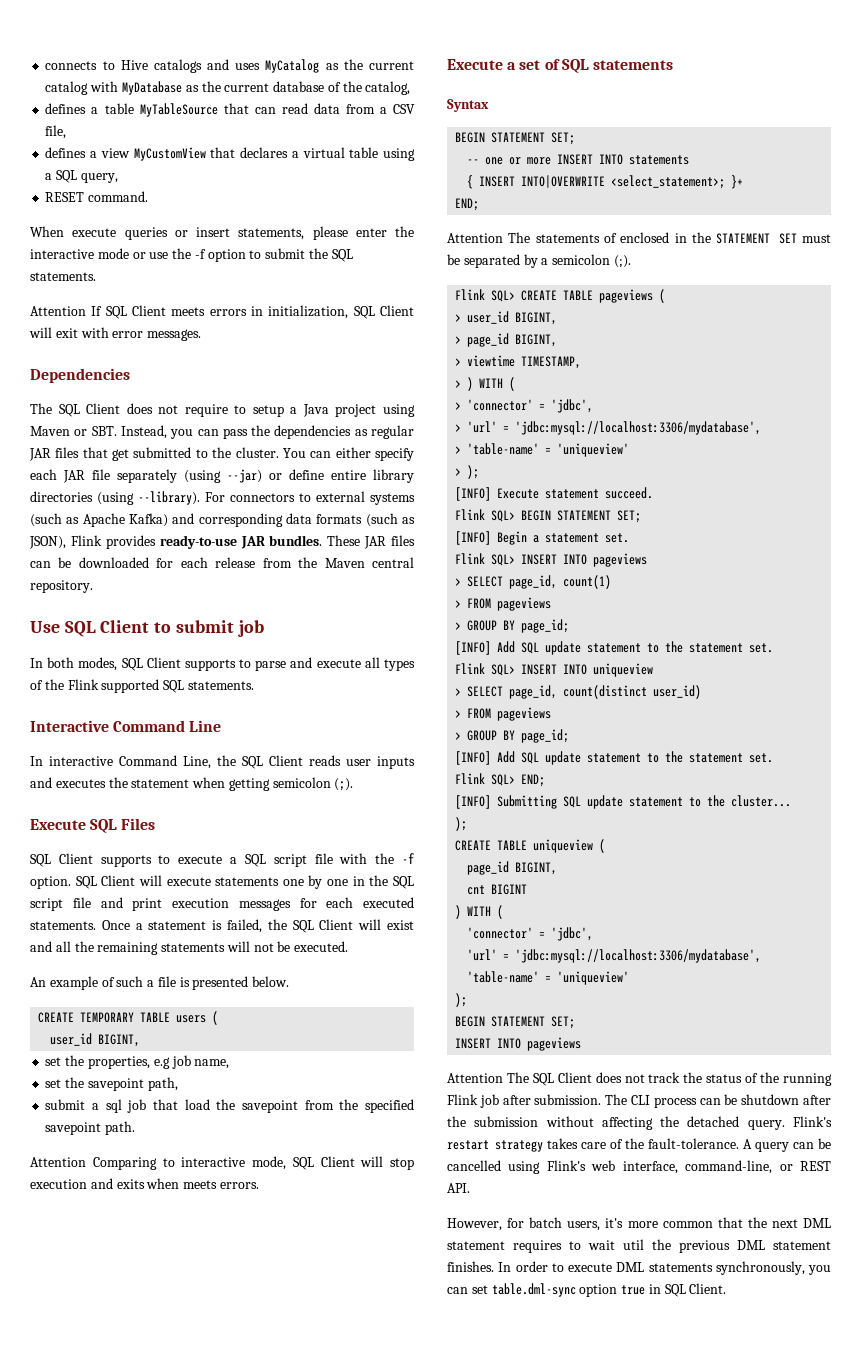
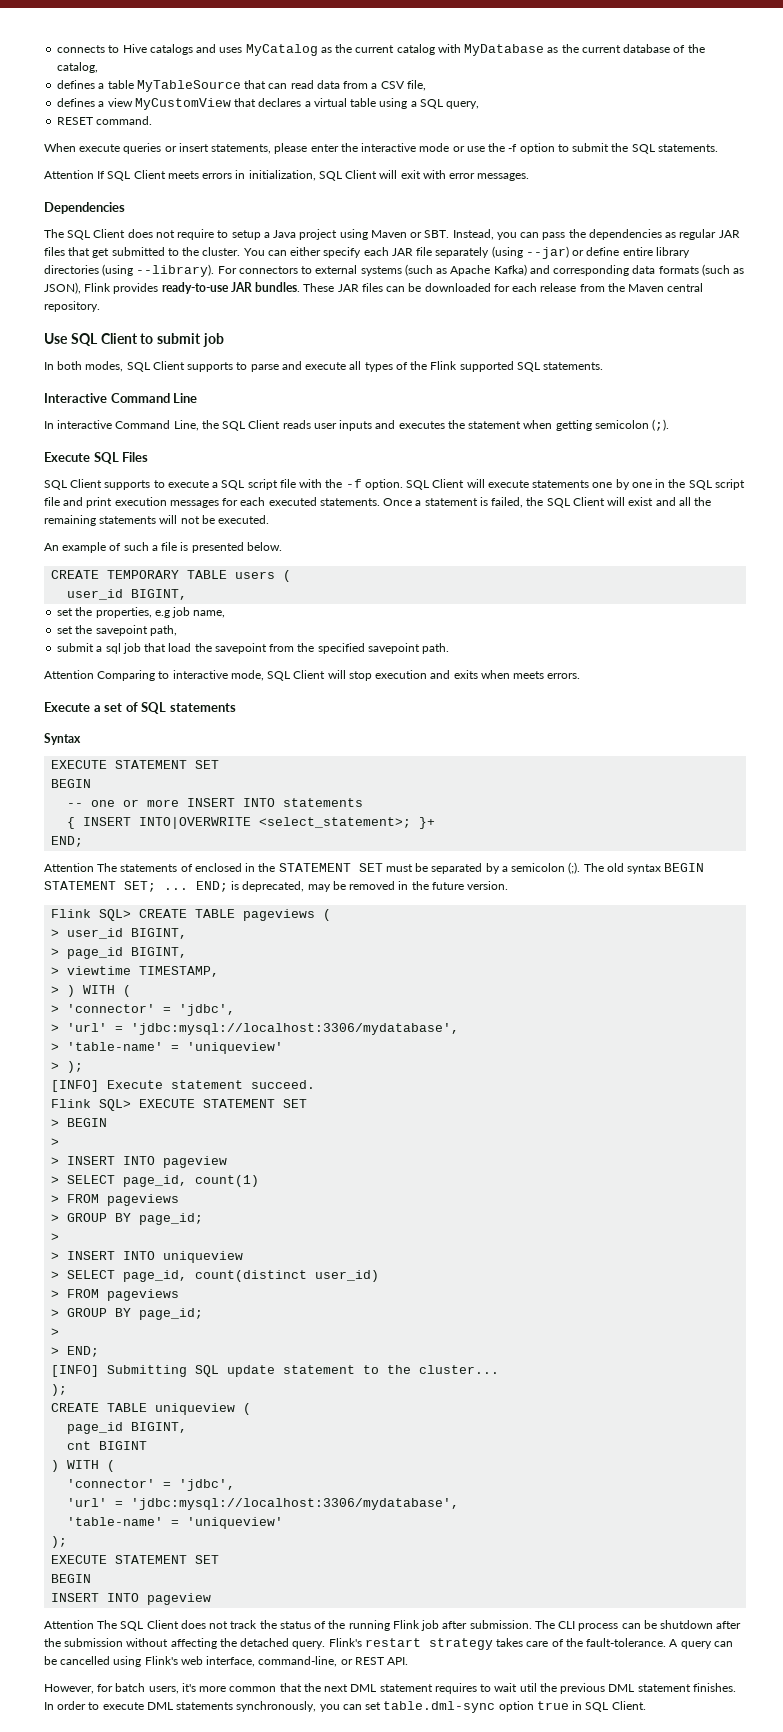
[455,132,576,145] // BEGIN STATEMENT SET; -> [51,760,220,769] [51,779,92,788] // EXECUTE STATEMENT SET // BEGIN
(631, 261) none -> [583,863,705,874] [44,881,509,892] The old syntax BEGIN STATEMENT SET; ... END; is deprecated, may be removed in the future version.
[521,510,642,523] [455,531,630,545] [455,553,648,567] BEGIN STATEMENT SET; // [INFO] Begin a statement set. // Flink SQL> INSERT INTO pageviews -> [139,1099,308,1108] [51,1118,108,1127] [51,1138,60,1146] [51,1156,228,1168] EXECUTE STATEMENT SET // > BEGIN // > // > INSERT INTO pageview
[455,641,774,655] [455,663,516,676] [INFO] Add SQL update statement to the statement set. // Flink SQL> -> [51,1233,60,1241] [51,1252,60,1260] > // >
[455,751,774,765] [455,773,516,786] [INFO] Add SQL update statement to the statement set. // Flink SQL> -> [51,1328,60,1336] [51,1347,60,1355] > // >
[455,1016,576,1029] [455,1037,582,1051] // BEGIN STATEMENT SET; // INSERT INTO pageviews -> [51,1555,220,1564] [51,1574,92,1583] [51,1593,212,1605] // EXECUTE STATEMENT SET // BEGIN // INSERT INTO pageview

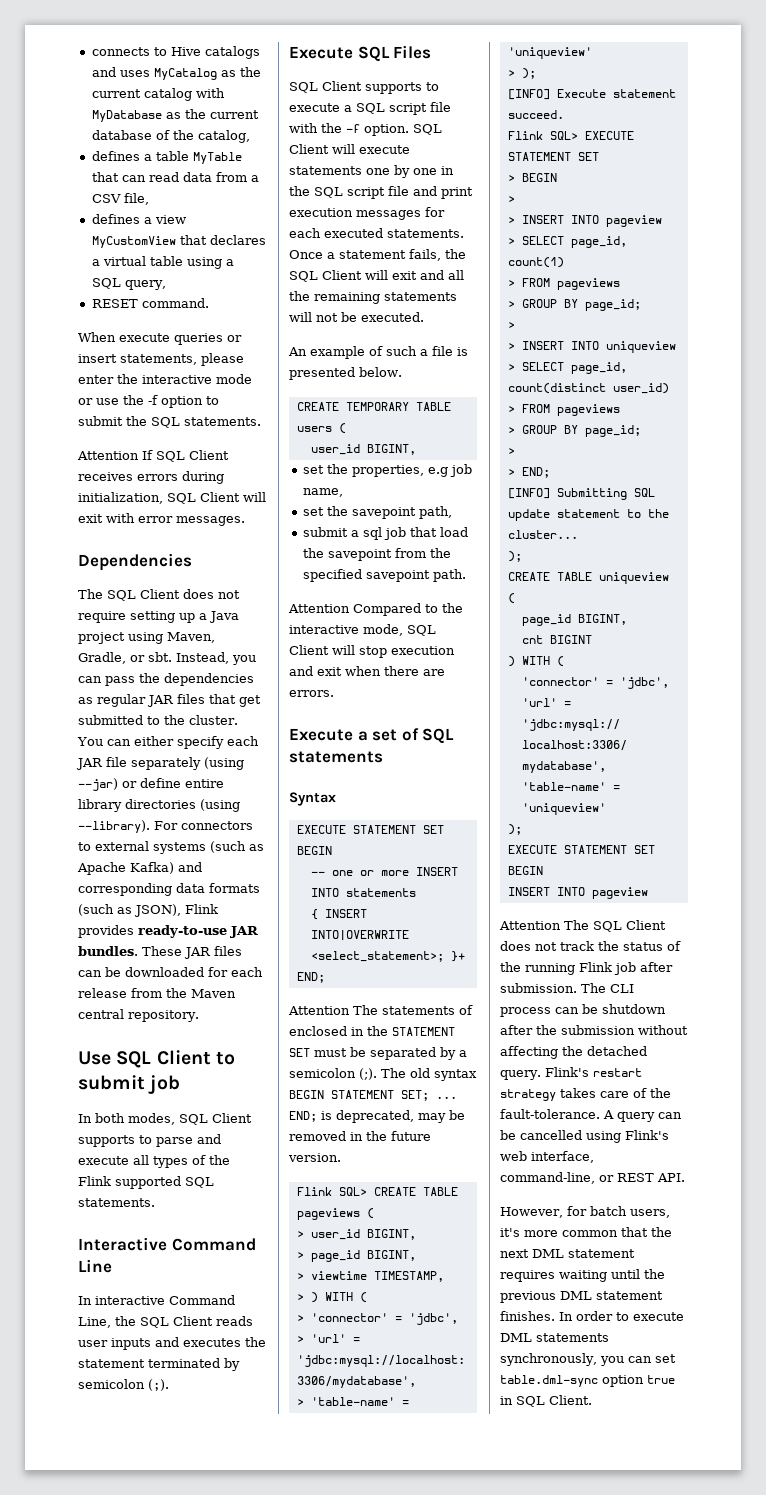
[136,80,241,92] MyTableSource -> [192,152,242,164] MyTable
[167,170,246,179] meets errors in -> [78,471,224,484] receives errors during
[217,230,261,240] to setup -> [130,611,195,623] setting up
[370,230,450,238] Maven or SBT. -> [167,632,215,643] [78,652,172,664] Maven, Gradle, or sbt.
[523,420,592,431] when getting -> [148,1358,240,1371] terminated by
[479,497,524,508] is failed, -> [409,249,441,261] fails,
[628,497,654,506] exist -> [392,271,417,280] exit
[97,670,170,681] Comparing to -> [353,603,463,616] Compared to the
[453,670,545,679] exits when meets -> [317,666,445,676] exit when there are
[480,1683,537,1692] to wait util -> [559,1269,640,1282] waiting until

